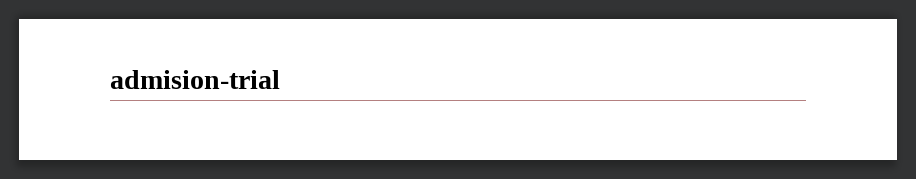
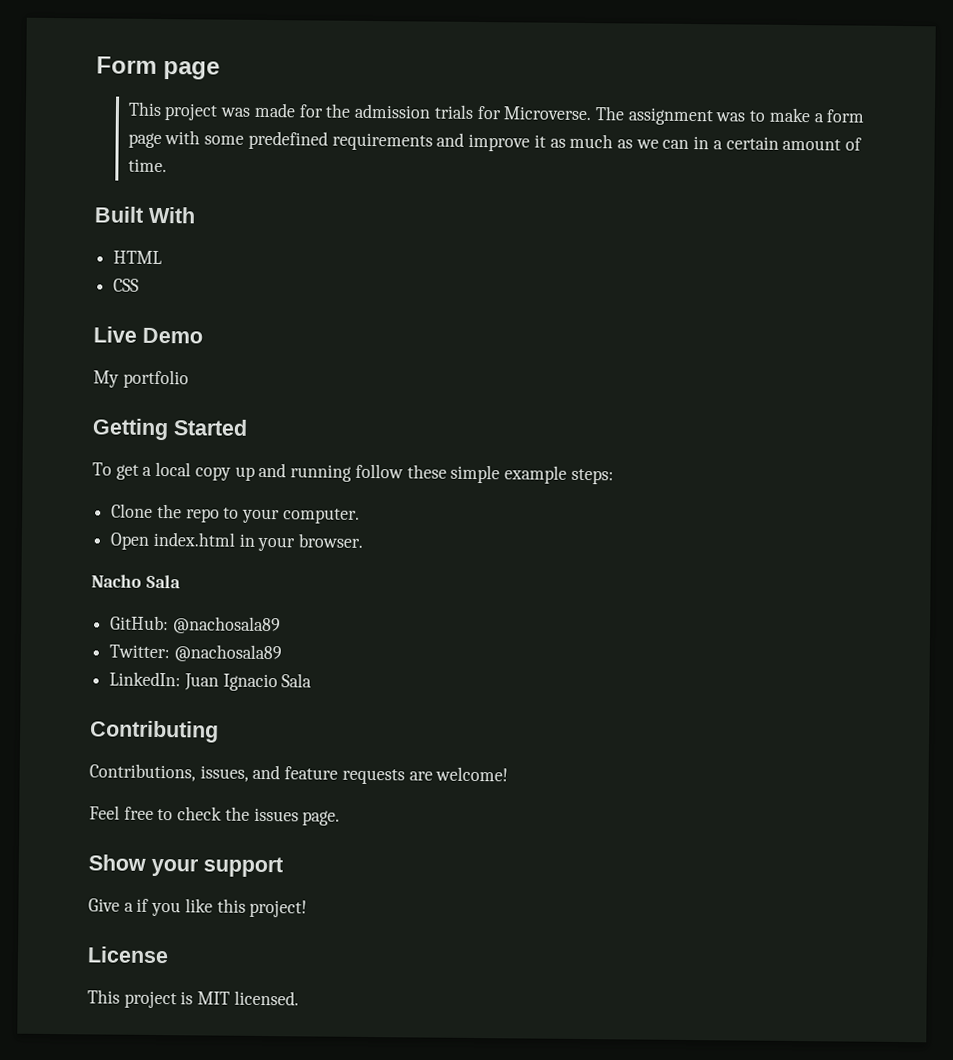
[110,70,280,89] admision-trial -> [96,56,220,80] [127,101,865,126] [127,130,863,152] [127,158,167,173] [94,206,196,224] [113,250,163,265] [113,278,140,292] [93,326,203,344] [93,369,189,389] [92,418,248,441] [92,461,614,485] [111,503,360,524] [110,531,364,552] [91,574,181,589] [110,615,281,635] [109,644,282,663] [109,671,313,692] [89,720,219,743] [89,763,509,785] [89,805,341,826] [88,854,283,878] [88,898,308,918] [87,946,169,964] [87,989,299,1009] Form page // This project was made for the admission trials for Microverse. The assignment was to make a form page with some predefined requirements and improve it as much as we can in a certain amount of time. // Built With // HTML // CSS // Live Demo // My portfolio // Getting Started // To get a local copy up and running follow these simple example steps: // Clone the repo to your computer. // Open index.html in your browser. // Nacho Sala // GitHub: @nachosala89 // Twitter: @nachosala89 // LinkedIn: Juan Ignacio Sala // Contributing // Contributions, issues, and feature requests are welcome! // Feel free to check the issues page. // Show your support // Give a if you like this project! // License // This project is MIT licensed.

